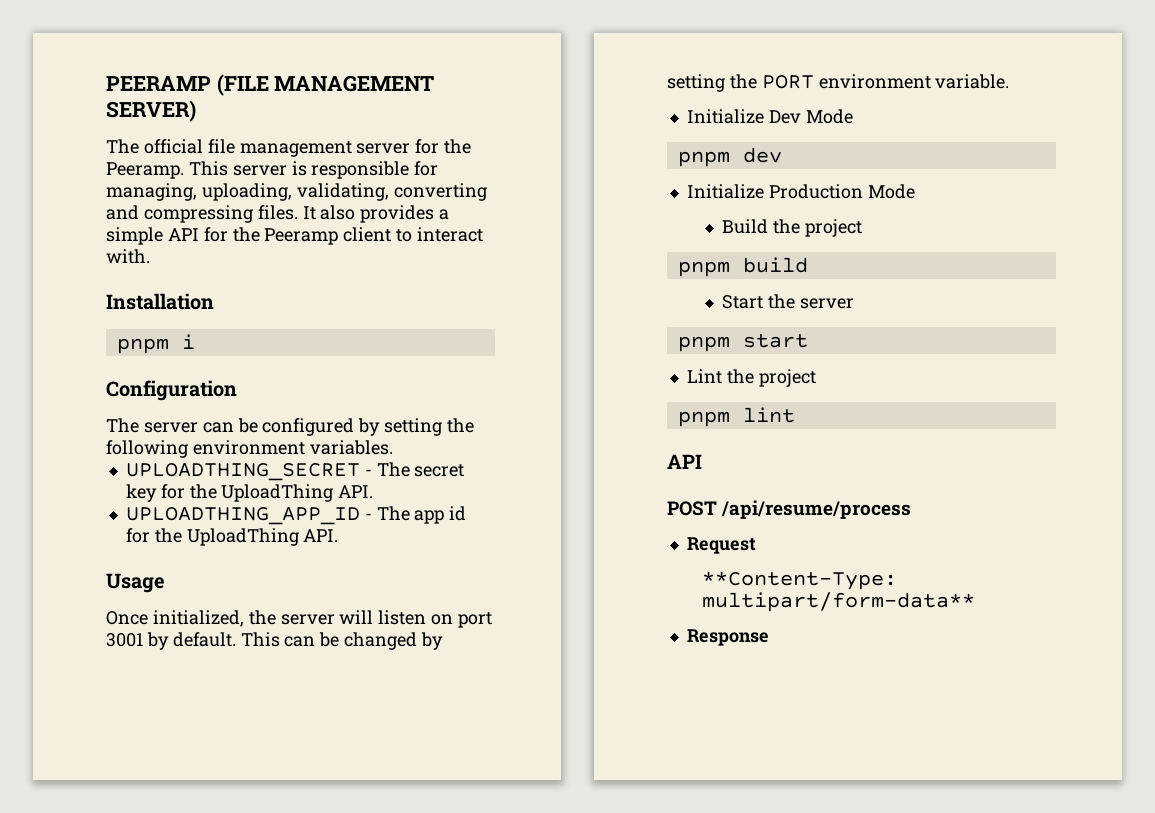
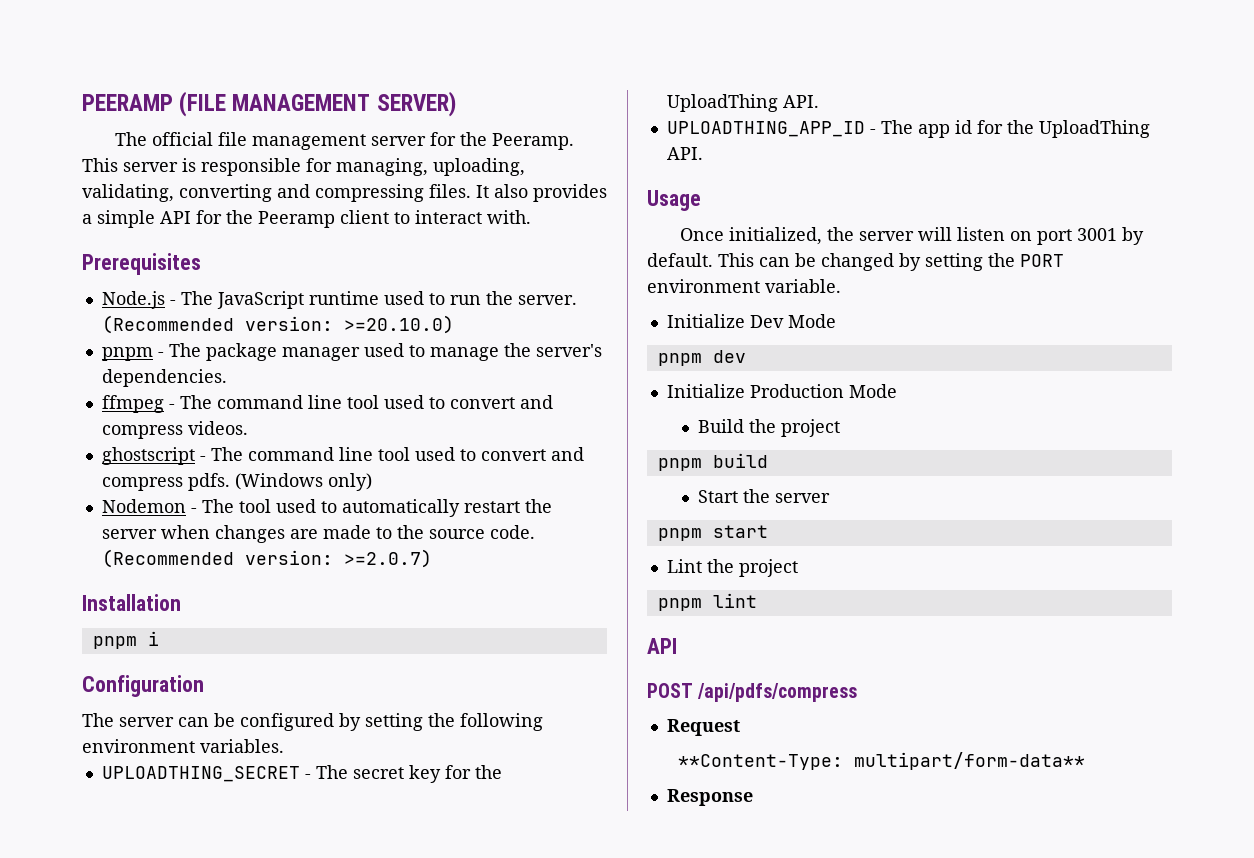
(150, 256) none -> [82,253,201,275] [101,291,577,309] [101,315,454,334] [101,343,602,361] [101,369,227,387] [101,395,553,413] [101,421,248,439] [101,447,584,465] [101,473,372,491] [101,499,552,517] [101,525,535,543] [101,549,432,568] // Prerequisites // Node.js - The JavaScript runtime used to run the server. (Recommended version: >=20.10.0) // pnpm - The package manager used to manage the server's dependencies. // ffmpeg - The command line tool used to convert and compress videos. // ghostscript - The command line tool used to convert and compress pdfs. (Windows only) // Nodemon - The tool used to automatically restart the server when changes are made to the source code. (Recommended version: >=2.0.7)
[721,500,912,519] /api/resume/process -> [697,683,858,702] /api/pdfs/compress

